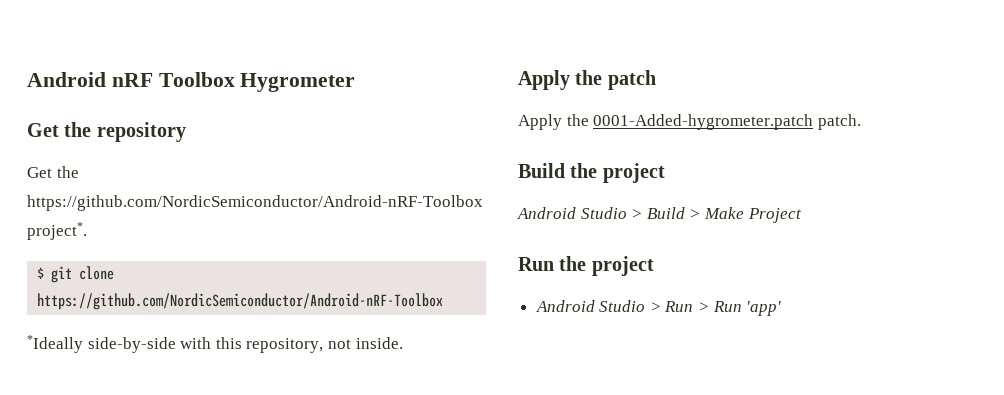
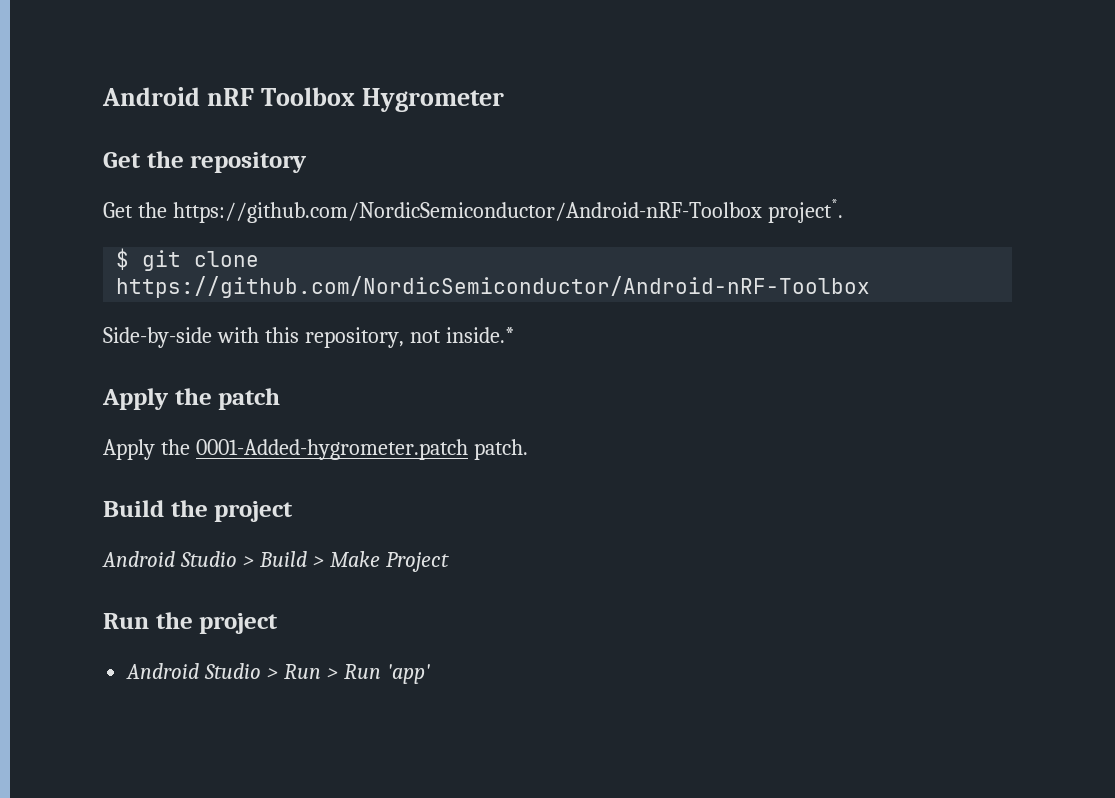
[27,335,176,353] *Ideally side-by-side -> [103,327,212,348] Side-by-side
[355,337,403,349] inside. -> [445,327,514,343] inside.*

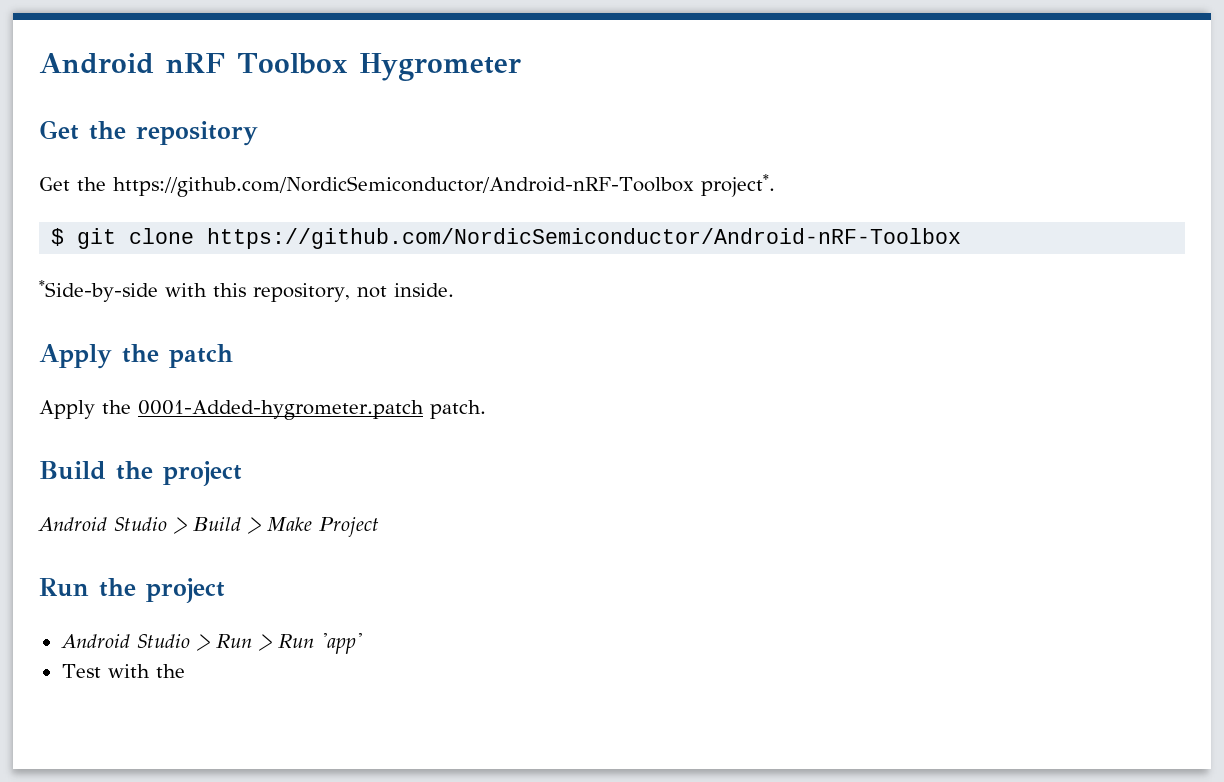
[103,327,212,348] Side-by-side -> [39,280,158,302] *Side-by-side
[445,327,514,343] inside.* -> [393,283,454,297] inside.
(430, 674) none -> [61,664,185,678] // Test with the

